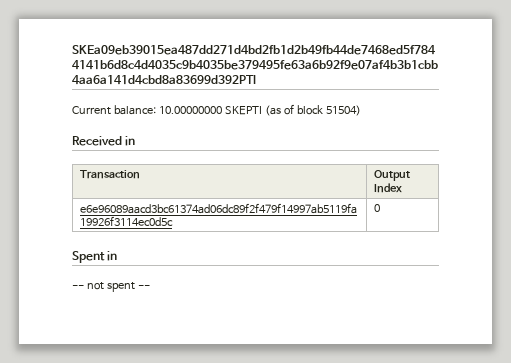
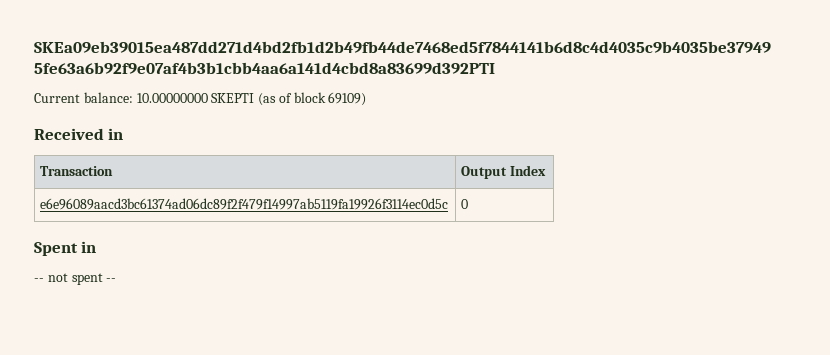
[325,105,361,116] 51504) -> [328,92,367,106] 69109)

